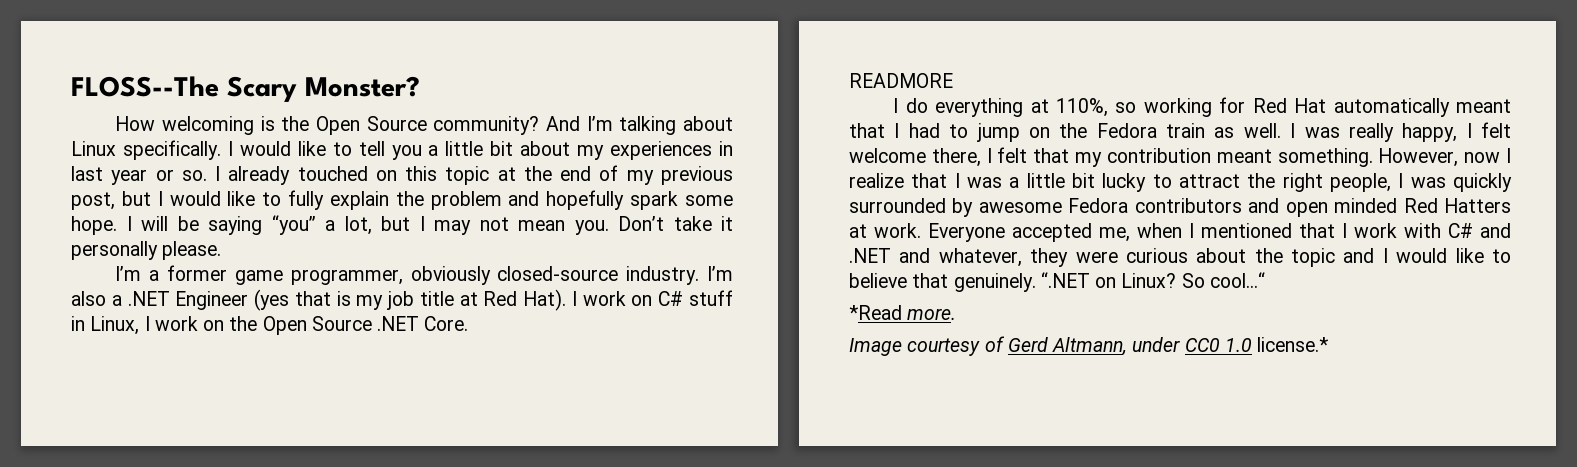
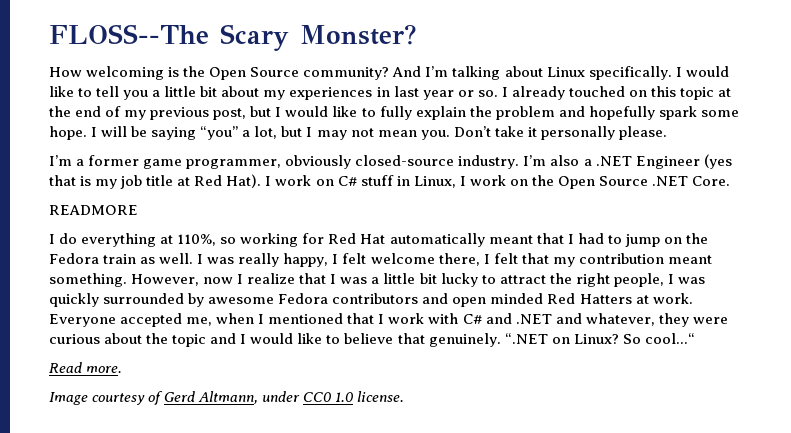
[849,305,902,320] *Read -> [49,362,82,373] Read
[1257,337,1329,352] license.* -> [357,391,405,402] license.

